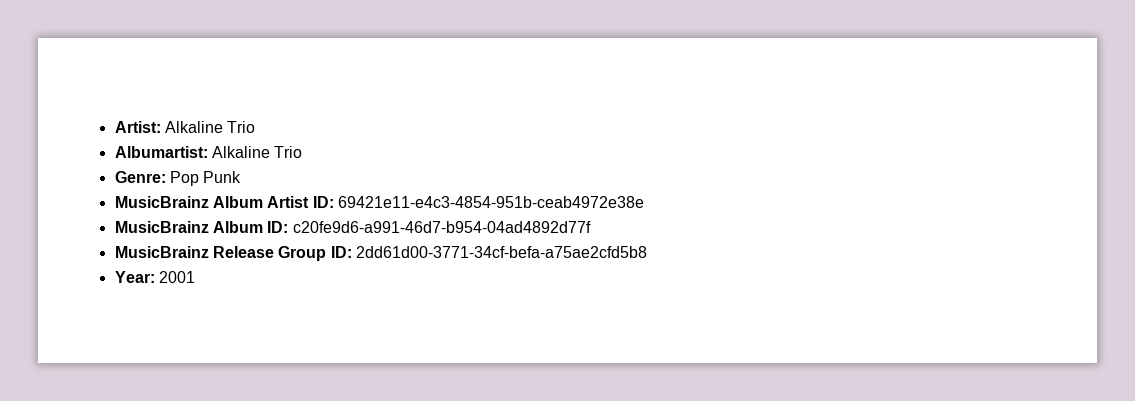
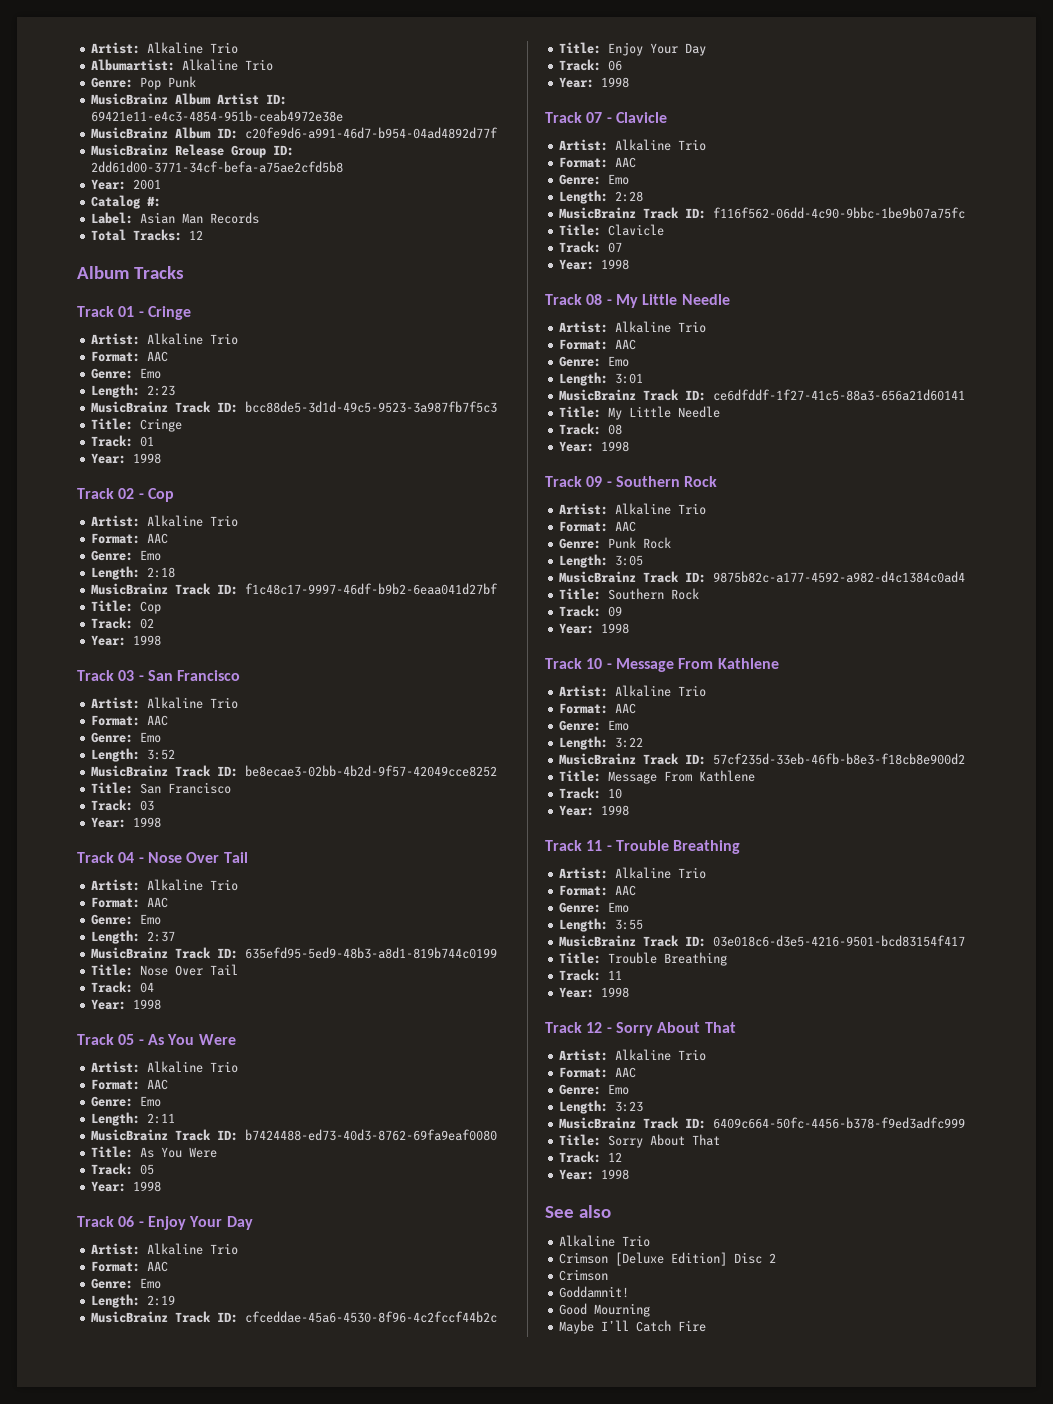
(195, 277) none -> [91,195,162,209] [91,212,260,224] [91,229,204,241] [77,266,185,279] [77,306,191,320] [91,333,239,345] [91,351,169,362] [91,368,162,379] [91,384,176,398] [91,401,498,413] [91,418,183,432] [91,435,155,447] [91,453,162,464] [77,488,174,502] [91,515,239,527] [91,533,169,544] [91,550,162,561] [91,566,176,580] [91,583,499,595] [91,600,162,614] [91,617,155,629] [91,635,162,646] [77,670,241,681] [91,697,239,709] [91,715,169,726] [91,732,162,743] [91,748,176,762] [91,765,498,777] [91,782,232,794] [91,799,155,811] [91,817,162,828] [77,852,248,863] [91,879,239,891] [91,897,169,908] [91,914,162,925] [91,930,176,944] [91,947,498,959] [91,964,239,976] [91,981,155,993] [91,999,162,1010] [77,1034,236,1045] [91,1061,239,1073] [91,1079,169,1090] [91,1096,162,1107] [91,1112,176,1126] [91,1129,498,1141] [91,1146,218,1158] [91,1163,155,1175] [91,1181,162,1192] [77,1216,253,1230] [91,1243,239,1255] [91,1261,169,1272] [91,1278,162,1289] [91,1294,176,1308] [91,1311,498,1323] [559,42,707,56] [559,59,623,71] [559,77,630,88] [545,112,667,123] [559,139,707,151] [559,157,637,168] [559,174,630,185] [559,190,644,204] [559,207,966,219] [559,224,665,236] [559,241,623,253] [559,259,630,270] [545,294,730,308] [559,321,707,333] [559,339,637,350] [559,356,630,367] [559,372,644,386] [559,389,966,401] [559,406,721,420] [559,423,623,435] [559,441,630,452] [545,476,718,487] [559,503,707,515] [559,521,637,532] [559,537,672,549] [559,554,644,568] [559,571,966,583] [559,588,700,600] [559,605,623,617] [559,623,630,634] [545,658,779,672] [559,685,707,697] [559,703,637,714] [559,720,630,731] [559,736,644,750] [559,753,966,765] [559,770,756,784] [559,787,623,799] [559,805,630,816] [545,840,741,854] [559,867,707,879] [559,885,637,896] [559,902,630,913] [559,918,644,932] [559,935,966,947] [559,952,728,966] [559,969,623,981] [559,987,630,998] [545,1022,736,1036] [559,1049,707,1061] [559,1067,637,1078] [559,1084,630,1095] [559,1100,644,1114] [559,1117,966,1129] [559,1134,721,1148] [559,1151,623,1163] [559,1169,630,1180] [545,1205,612,1218] [559,1235,651,1247] [559,1252,777,1266] [559,1269,609,1281] [559,1286,630,1298] [559,1303,651,1317] [559,1320,707,1334] // Catalog #: // Label: Asian Man Records // Total Tracks: 12 // Album Tracks // Track 01 - Cringe // Artist: Alkaline Trio // Format: AAC // Genre: Emo // Length: 2:23 // MusicBrainz Track ID: bcc88de5-3d1d-49c5-9523-3a987fb7f5c3 // Title: Cringe // Track: 01 // Year: 1998 // Track 02 - Cop // Artist: Alkaline Trio // Format: AAC // Genre: Emo // Length: 2:18 // MusicBrainz Track ID: f1c48c17-9997-46df-b9b2-6eaa041d27bf // Title: Cop // Track: 02 // Year: 1998 // Track 03 - San Francisco // Artist: Alkaline Trio // Format: AAC // Genre: Emo // Length: 3:52 // MusicBrainz Track ID: be8ecae3-02bb-4b2d-9f57-42049cce8252 // Title: San Francisco // Track: 03 // Year: 1998 // Track 04 - Nose Over Tail // Artist: Alkaline Trio // Format: AAC // Genre: Emo // Length: 2:37 // MusicBrainz Track ID: 635efd95-5ed9-48b3-a8d1-819b744c0199 // Title: Nose Over Tail // Track: 04 // Year: 1998 // Track 05 - As You Were // Artist: Alkaline Trio // Format: AAC // Genre: Emo // Length: 2:11 // MusicBrainz Track ID: b7424488-ed73-40d3-8762-69fa9eaf0080 // Title: As You Were // Track: 05 // Year: 1998 // Track 06 - Enjoy Your Day // Artist: Alkaline Trio // Format: AAC // Genre: Emo // Length: 2:19 // MusicBrainz Track ID: cfceddae-45a6-4530-8f96-4c2fccf44b2c // Title: Enjoy Your Day // Track: 06 // Year: 1998 // Track 07 - Clavicle // Artist: Alkaline Trio // Format: AAC // Genre: Emo // Length: 2:28 // MusicBrainz Track ID: f116f562-06dd-4c90-9bbc-1be9b07a75fc // Title: Clavicle // Track: 07 // Year: 1998 // Track 08 - My Little Needle // Artist: Alkaline Trio // Format: AAC // Genre: Emo // Length: 3:01 // MusicBrainz Track ID: ce6dfddf-1f27-41c5-88a3-656a21d60141 // Title: My Little Needle // Track: 08 // Year: 1998 // Track 09 - Southern Rock // Artist: Alkaline Trio // Format: AAC // Genre: Punk Rock // Length: 3:05 // MusicBrainz Track ID: 9875b82c-a177-4592-a982-d4c1384c0ad4 // Title: Southern Rock // Track: 09 // Year: 1998 // Track 10 - Message From Kathlene // Artist: Alkaline Trio // Format: AAC // Genre: Emo // Length: 3:22 // MusicBrainz Track ID: 57cf235d-33eb-46fb-b8e3-f18cb8e900d2 // Title: Message From Kathlene // Track: 10 // Year: 1998 // Track 11 - Trouble Breathing // Artist: Alkaline Trio // Format: AAC // Genre: Emo // Length: 3:55 // MusicBrainz Track ID: 03e018c6-d3e5-4216-9501-bcd83154f417 // Title: Trouble Breathing // Track: 11 // Year: 1998 // Track 12 - Sorry About That // Artist: Alkaline Trio // Format: AAC // Genre: Emo // Length: 3:23 // MusicBrainz Track ID: 6409c664-50fc-4456-b378-f9ed3adfc999 // Title: Sorry About That // Track: 12 // Year: 1998 // See also // Alkaline Trio // Crimson [Deluxe Edition] Disc 2 // Crimson // Goddamnit! // Good Mourning // Maybe I’ll Catch Fire

